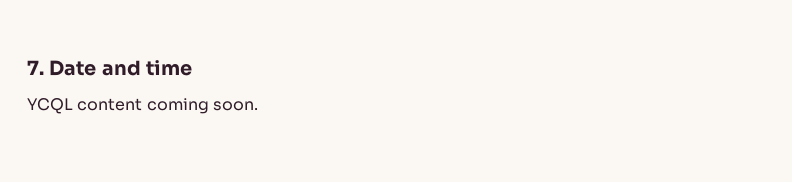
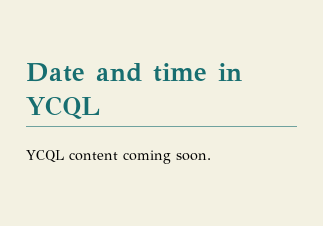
[27,60,44,75] 7. -> (26, 72) none
(192, 68) none -> [218,63,242,81] [26,96,100,119] in YCQL

